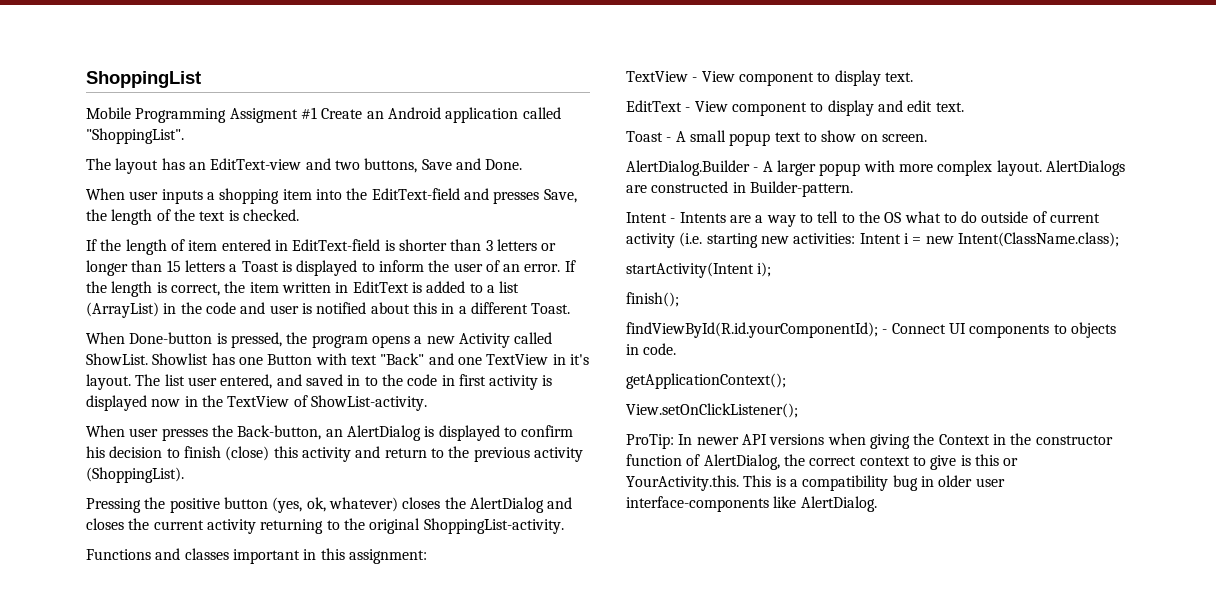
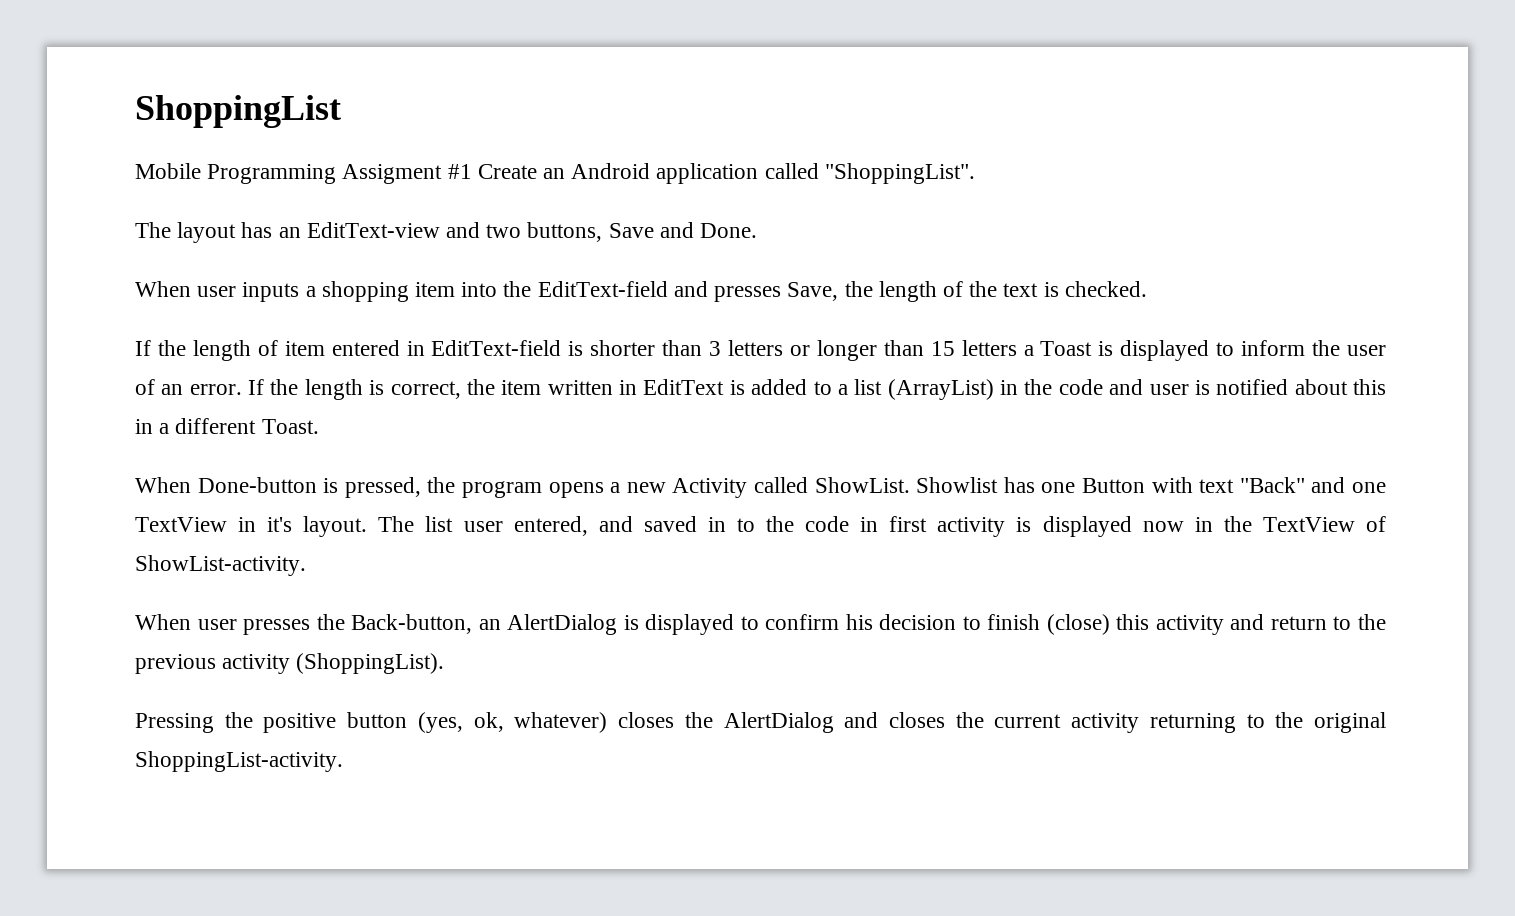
[86,548,427,564] [626,70,913,86] [626,100,964,116] [626,130,927,146] [626,160,1125,176] [626,181,853,197] [626,211,1101,227] [626,232,1119,248] [626,262,772,278] [626,292,679,307] [626,322,1116,338] [626,343,677,355] [626,373,786,389] [626,403,798,418] [626,433,1113,449] [626,454,1019,470] [626,475,1005,491] [626,496,877,512] // Functions and classes important in this assignment: // TextView - View component to display text. // EditText - View component to display and edit text. // Toast - A small popup text to show on screen. // AlertDialog.Builder - A larger popup with more complex layout. AlertDialogs are constructed in Builder-pattern. // Intent - Intents are a way to tell to the OS what to do outside of current activity (i.e. starting new activities: Intent i = new Intent(ClassName.class); // startActivity(Intent i); // finish(); // findViewById(R.id.yourComponentId); - Connect UI components to objects in code. // getApplicationContext(); // View.setOnClickListener(); // ProTip: In newer API versions when giving the Context in the constructor function of AlertDialog, the correct context to give is this or YourActivity.this. This is a compatibility bug in older user interface-components like AlertDialog. -> (343, 761) none

